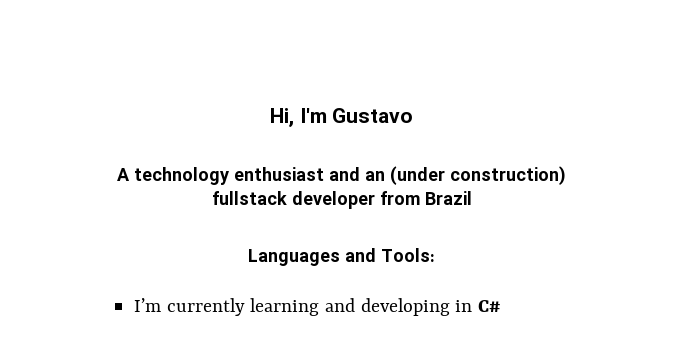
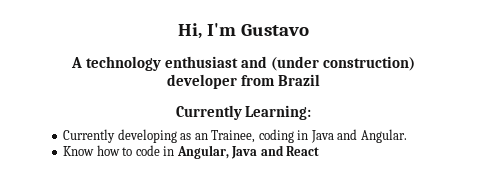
[365,171,385,181] an -> (267, 62) none
[211,191,287,205] fullstack -> (415, 63) none
[248,248,435,266] [134,298,501,316] Languages and Tools: // I’m currently learning and developing in C# -> [175,105,312,120] [63,129,407,143] [63,145,320,159] Currently Learning: // Currently developing as an Trainee, coding in Java and Angular. // Know how to code in Angular, Java and React

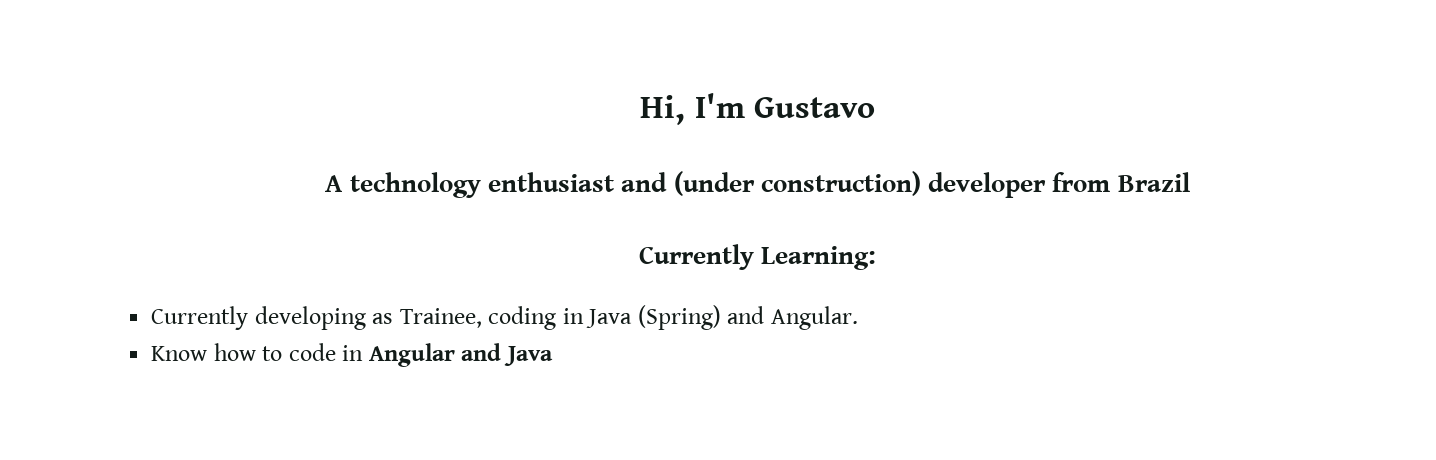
[194,133,208,140] an -> (394, 318) none
(334, 136) none -> [637,305,721,330] (Spring)
[176,145,320,159] Angular, Java and React -> [368,343,553,367] Angular and Java

